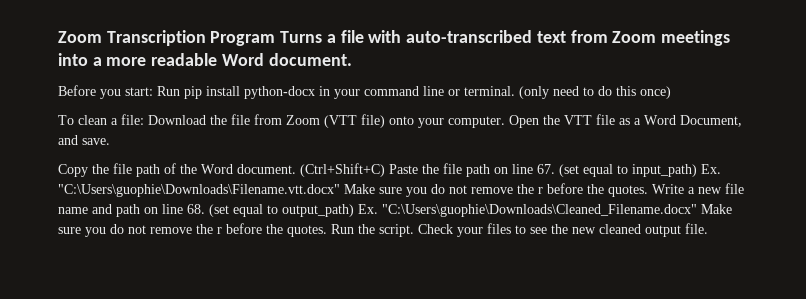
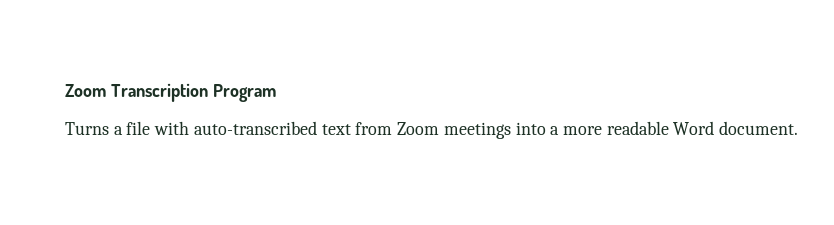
(276, 38) none -> (276, 93) //
[58,85,671,99] [58,114,742,128] [58,135,110,145] [58,163,721,177] [58,183,744,197] [58,204,732,217] [58,223,708,237] // Before you start: Run pip install python-docx in your command line or terminal. (only need to do this once) // To clean a file: Download the file from Zoom (VTT file) onto your computer. Open the VTT file as a Word Document, and save. // Copy the file path of the Word document. (Ctrl+Shift+C) Paste the file path on line 67. (set equal to input_path) Ex. "C:\Users\guophie\Downloads\Filename.vtt.docx" Make sure you do not remove the r before the quotes. Write a new file name and path on line 68. (set equal to output_path) Ex. "C:\Users\guophie\Downloads\Cleaned_Filename.docx" Make sure you do not remove the r before the quotes. Run the script. Check your files to see the new cleaned output file. -> (799, 128) none

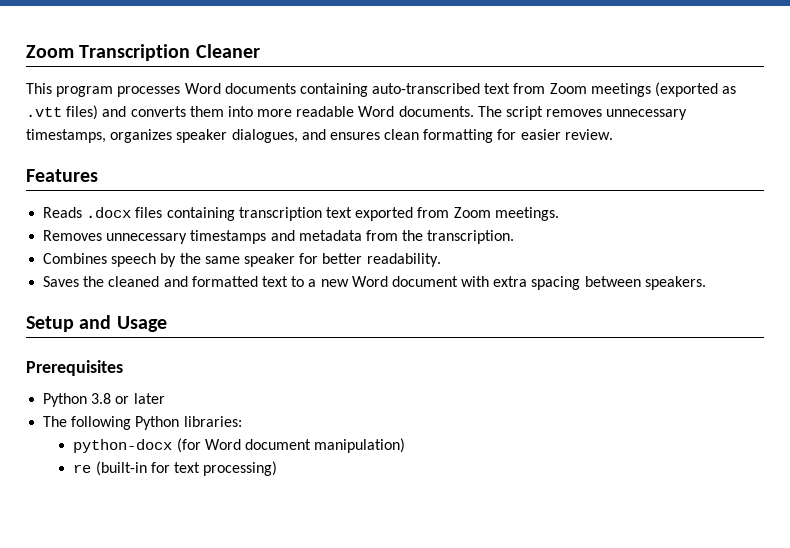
[212,84,276,102] [65,121,190,135] Program // Turns a file with -> [195,44,260,58] [26,83,368,97] Cleaner // This program processes Word documents containing
[515,121,799,135] into a more readable Word document. -> [655,82,737,97] [26,105,688,120] [26,129,613,143] [26,169,98,182] [43,207,559,221] [43,230,515,244] [43,253,441,267] [43,276,706,290] [26,315,167,332] [26,360,123,376] [43,393,165,407] [43,416,242,430] [73,438,406,453] [73,461,278,476] (exported as .vtt files) and converts them into more readable Word documents. The script removes unnecessary timestamps, organizes speaker dialogues, and ensures clean formatting for easier review. // Features // Reads .docx files containing transcription text exported from Zoom meetings. // Removes unnecessary timestamps and metadata from the transcription. // Combines speech by the same speaker for better readability. // Saves the cleaned and formatted text to a new Word document with extra spacing between speakers. // Setup and Usage // Prerequisites // Python 3.8 or later // The following Python libraries: // python-docx (for Word document manipulation) // re (built-in for text processing)

